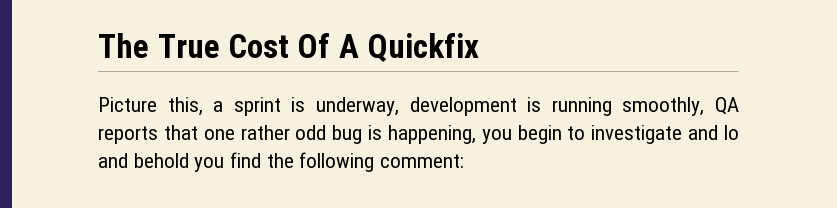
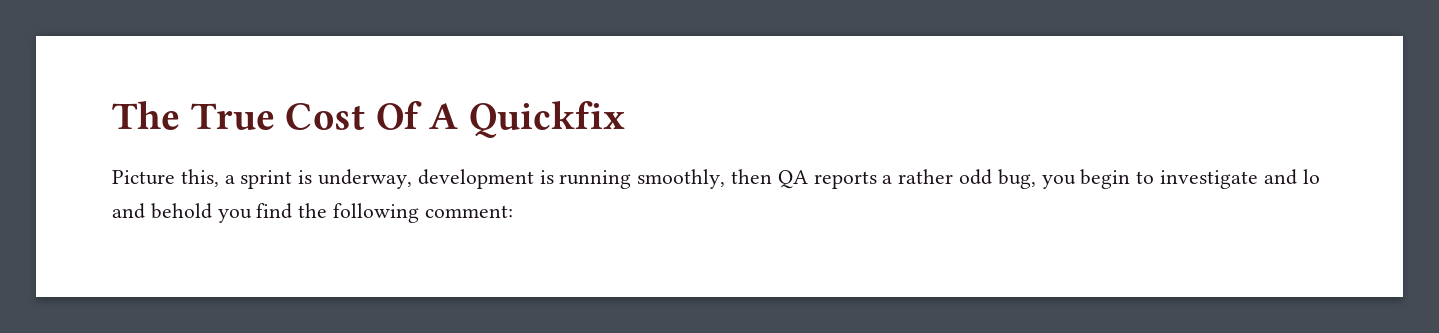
(705, 106) none -> [731,169,773,184] then
[163,125,476,144] that one rather odd bug is happening, -> [882,169,1036,189] a rather odd bug,

